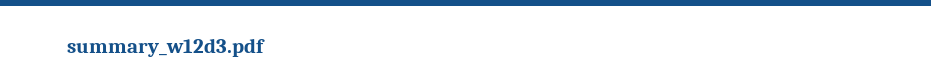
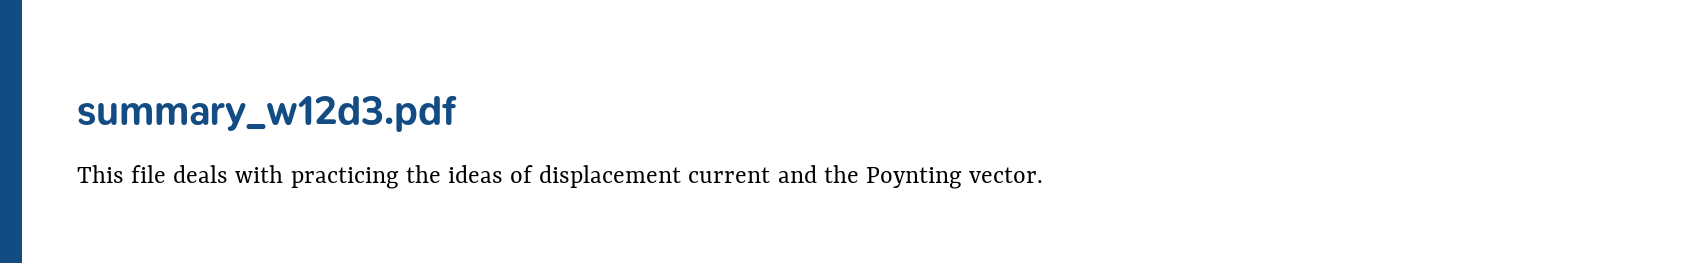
(265, 47) none -> [77,165,1044,189] // This file deals with practicing the ideas of displacement current and the Poynting vector.

